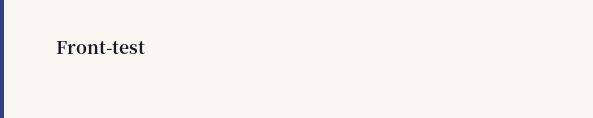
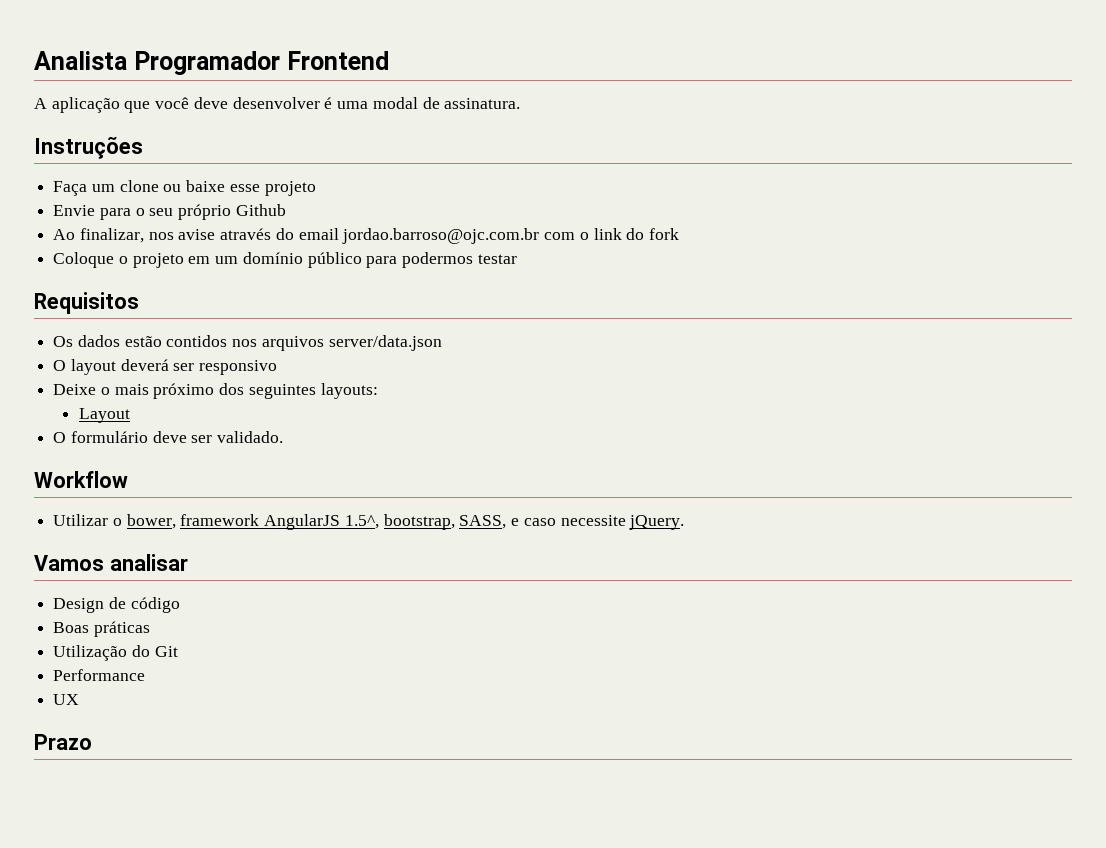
[56,41,145,54] Front-test -> [34,51,389,75] [34,97,521,113] [34,136,143,159] [53,180,316,196] [53,204,286,220] [53,228,679,244] [53,252,517,268] [34,292,139,314] [53,335,442,351] [53,359,278,375] [53,383,378,399] [79,408,131,423] [53,431,284,443] [34,471,128,488] [53,514,685,530] [34,554,188,571] [53,597,180,613] [53,621,150,637] [53,645,178,661] [53,669,146,681] [53,694,80,705] [34,734,92,750] Analista Programador Frontend // A aplicação que você deve desenvolver é uma modal de assinatura. // Instruções // Faça um clone ou baixe esse projeto // Envie para o seu próprio Github // Ao finalizar, nos avise através do email jordao.barroso@ojc.com.br com o link do fork // Coloque o projeto em um domínio público para podermos testar // Requisitos // Os dados estão contidos nos arquivos server/data.json // O layout deverá ser responsivo // Deixe o mais próximo dos seguintes layouts: // Layout // O formulário deve ser validado. // Workflow // Utilizar o bower, framework AngularJS 1.5^, bootstrap, SASS, e caso necessite jQuery. // Vamos analisar // Design de código // Boas práticas // Utilização do Git // Performance // UX // Prazo

